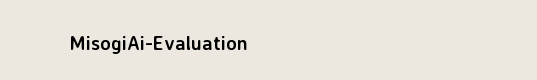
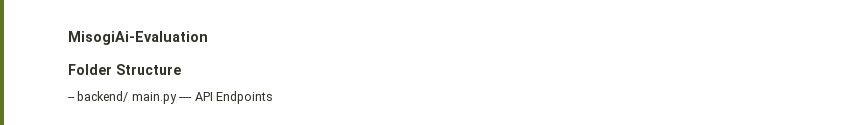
(248, 45) none -> [68,64,181,75] [68,91,273,104] // Folder Structure // -- backend/ main.py ---- API Endpoints

